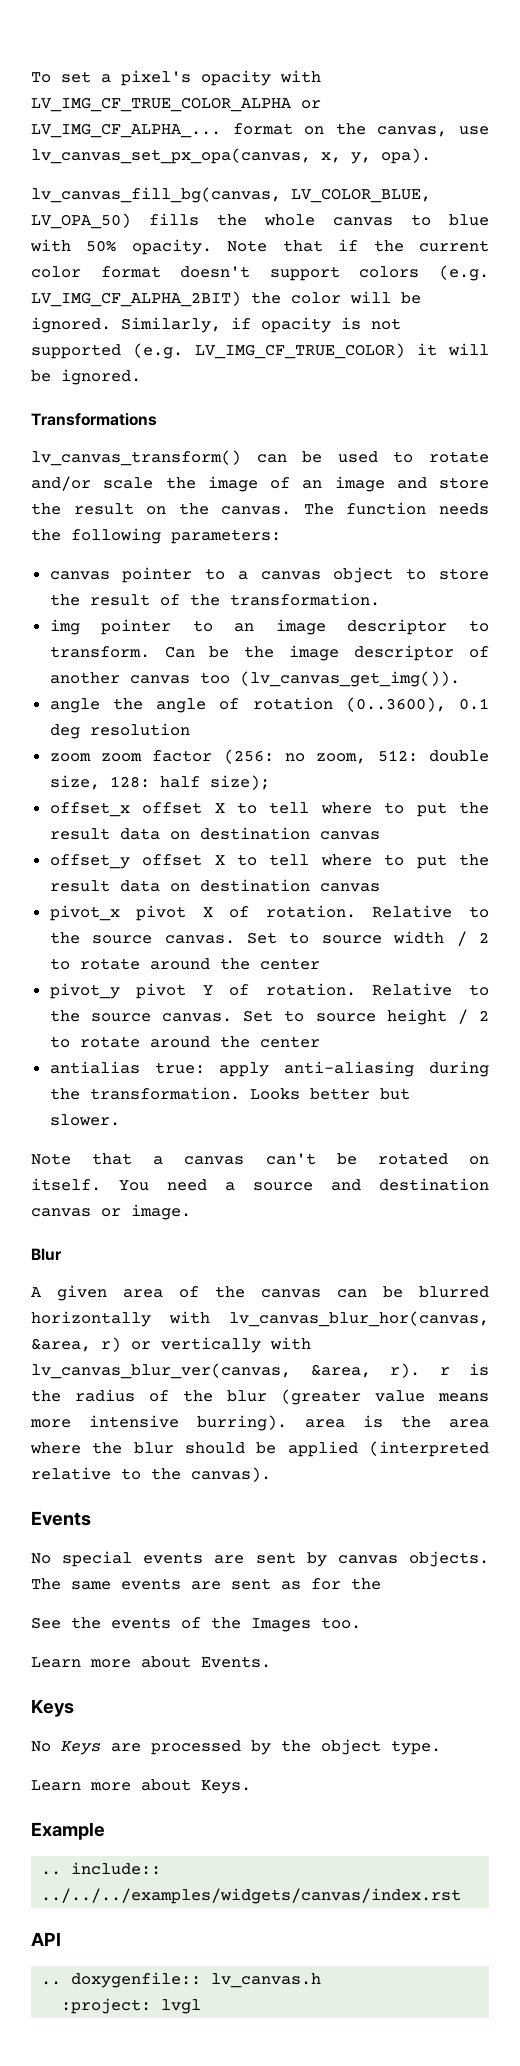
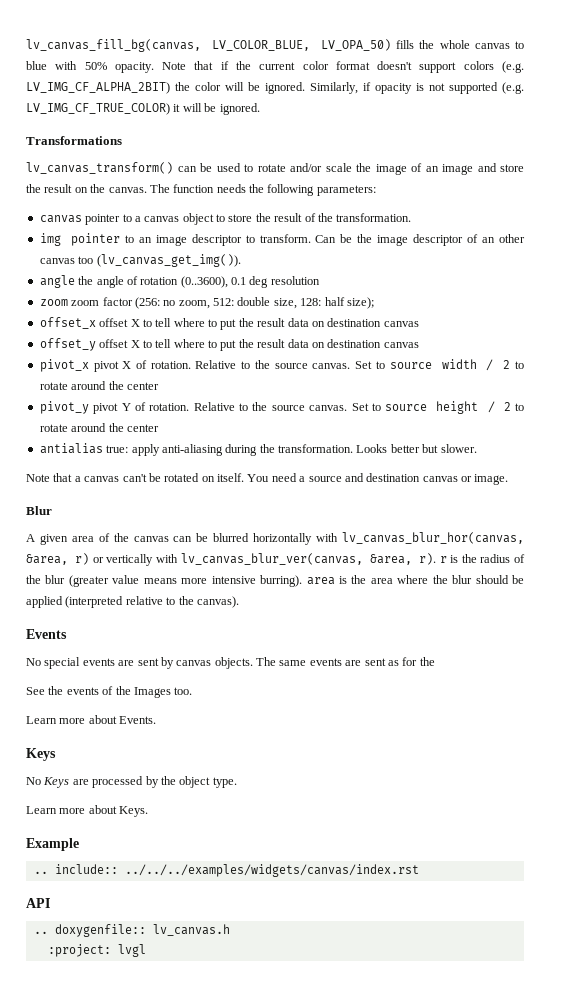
[31,70,321,86] [31,97,321,112] [31,123,490,138] [31,148,431,164] To set a pixel's opacity with LV_IMG_CF_TRUE_COLOR_ALPHA or LV_IMG_CF_ALPHA_... format on the canvas, use lv_canvas_set_px_opa(canvas, x, y, opa). // -> (26, 45) none
[49,672,120,684] another -> [482,234,525,243] an other

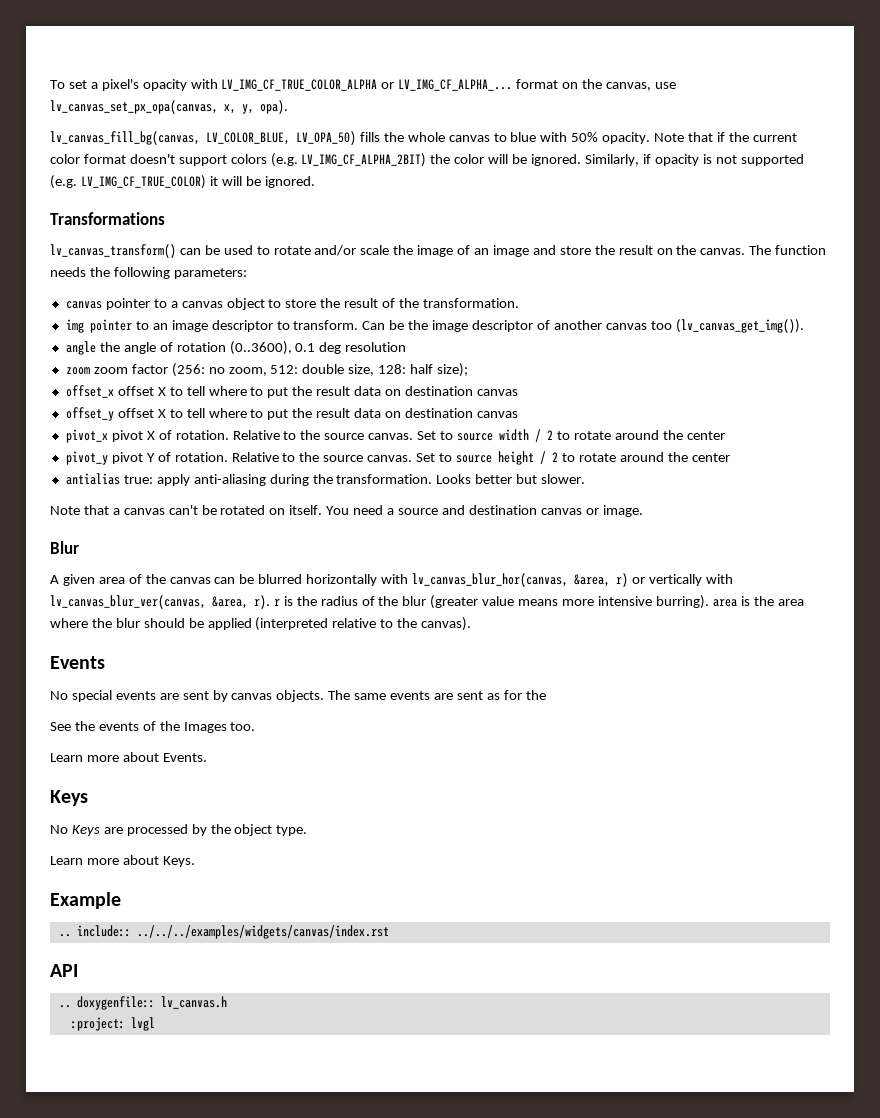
(26, 45) none -> [50,79,676,91] [50,100,288,114] To set a pixel's opacity with LV_IMG_CF_TRUE_COLOR_ALPHA or LV_IMG_CF_ALPHA_... format on the canvas, use lv_canvas_set_px_opa(canvas, x, y, opa). //
[482,234,525,243] an other -> [553,320,602,330] another

